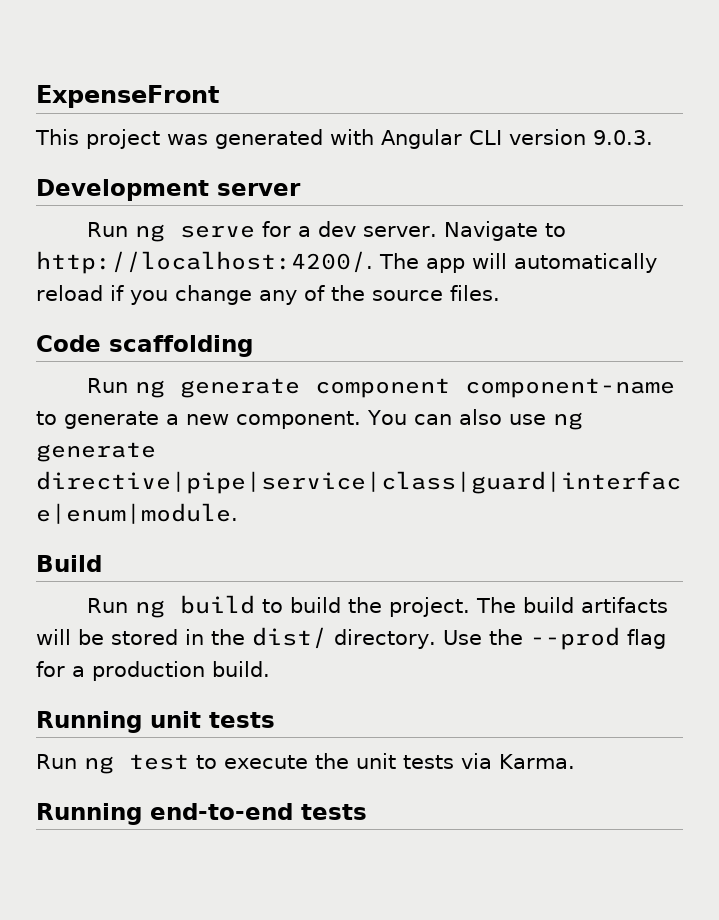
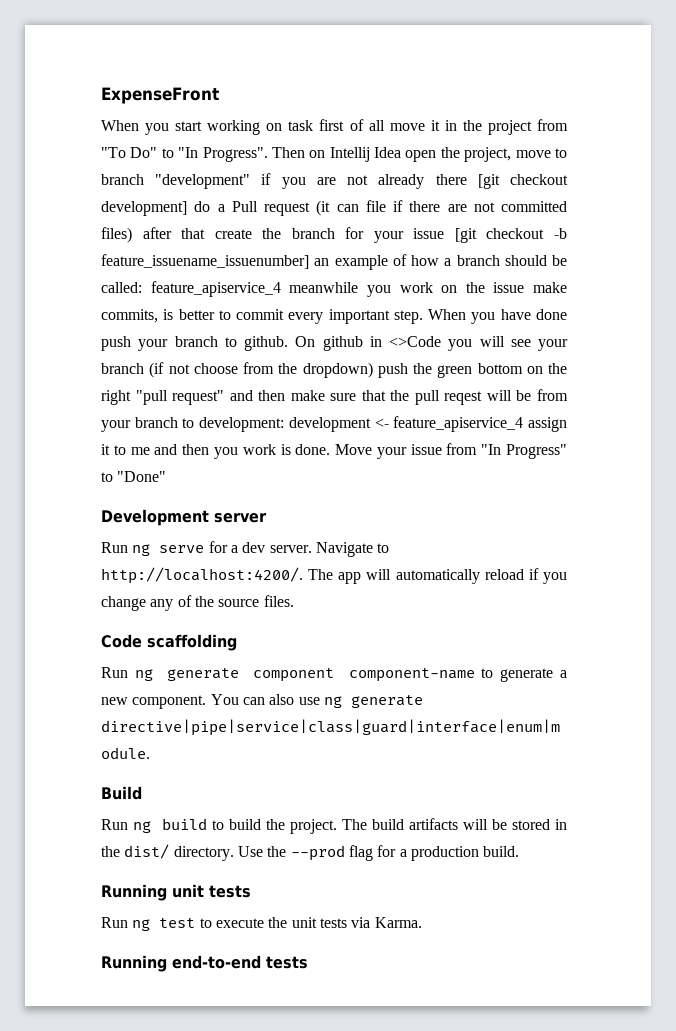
[35,129,653,149] This project was generated with Angular CLI version 9.0.3. -> [101,119,568,135] [101,147,568,162] [101,173,568,189] [101,200,567,216] [101,227,568,243] [101,254,567,270] [101,281,567,297] [101,309,567,324] [101,336,568,351] [101,362,567,378] [101,389,568,405] [101,416,567,432] [101,443,567,459] [101,471,167,482] When you start working on task first of all move it in the project from "To Do" to "In Progress". Then on Intellij Idea open the project, move to branch "development" if you are not already there [git checkout development] do a Pull request (it can file if there are not committed files) after that create the branch for your issue [git checkout -b feature_issuename_issuenumber] an example of how a branch should be called: feature_apiservice_4 meanwhile you work on the issue make commits, is better to commit every important step. When you have done push your branch to github. On github in <>Code you will see your branch (if not choose from the dropdown) push the green bottom on the right "pull request" and then make sure that the pull reqest will be from your branch to development: development <- feature_apiservice_4 assign it to me and then you work is done. Move your issue from "In Progress" to "Done"

